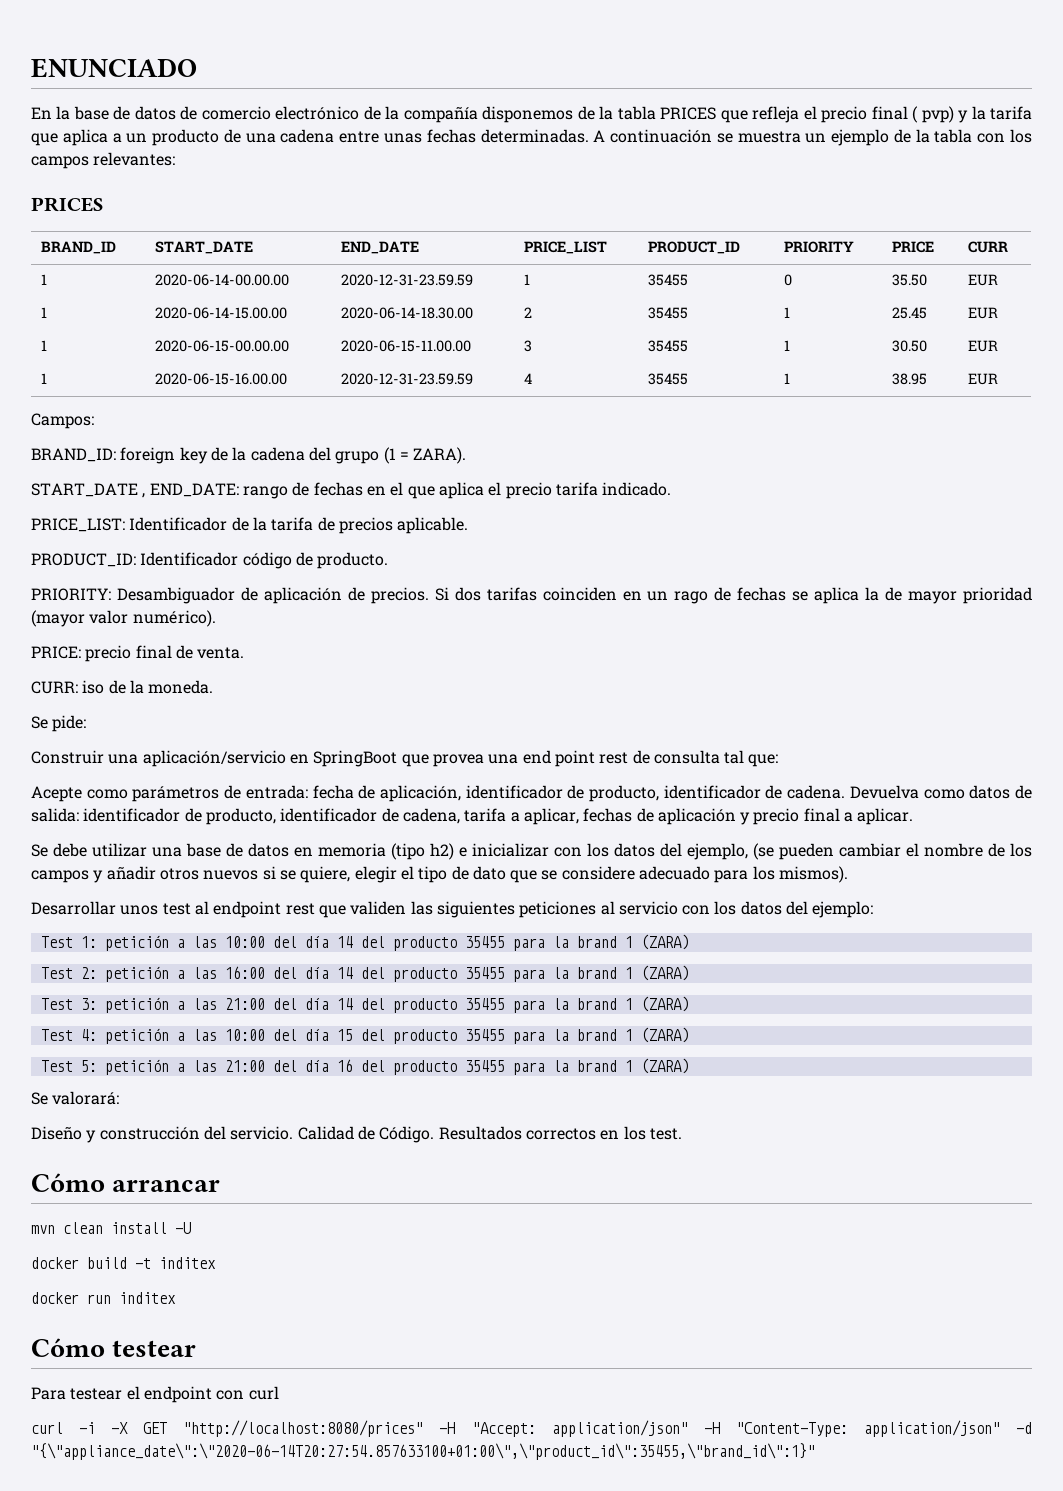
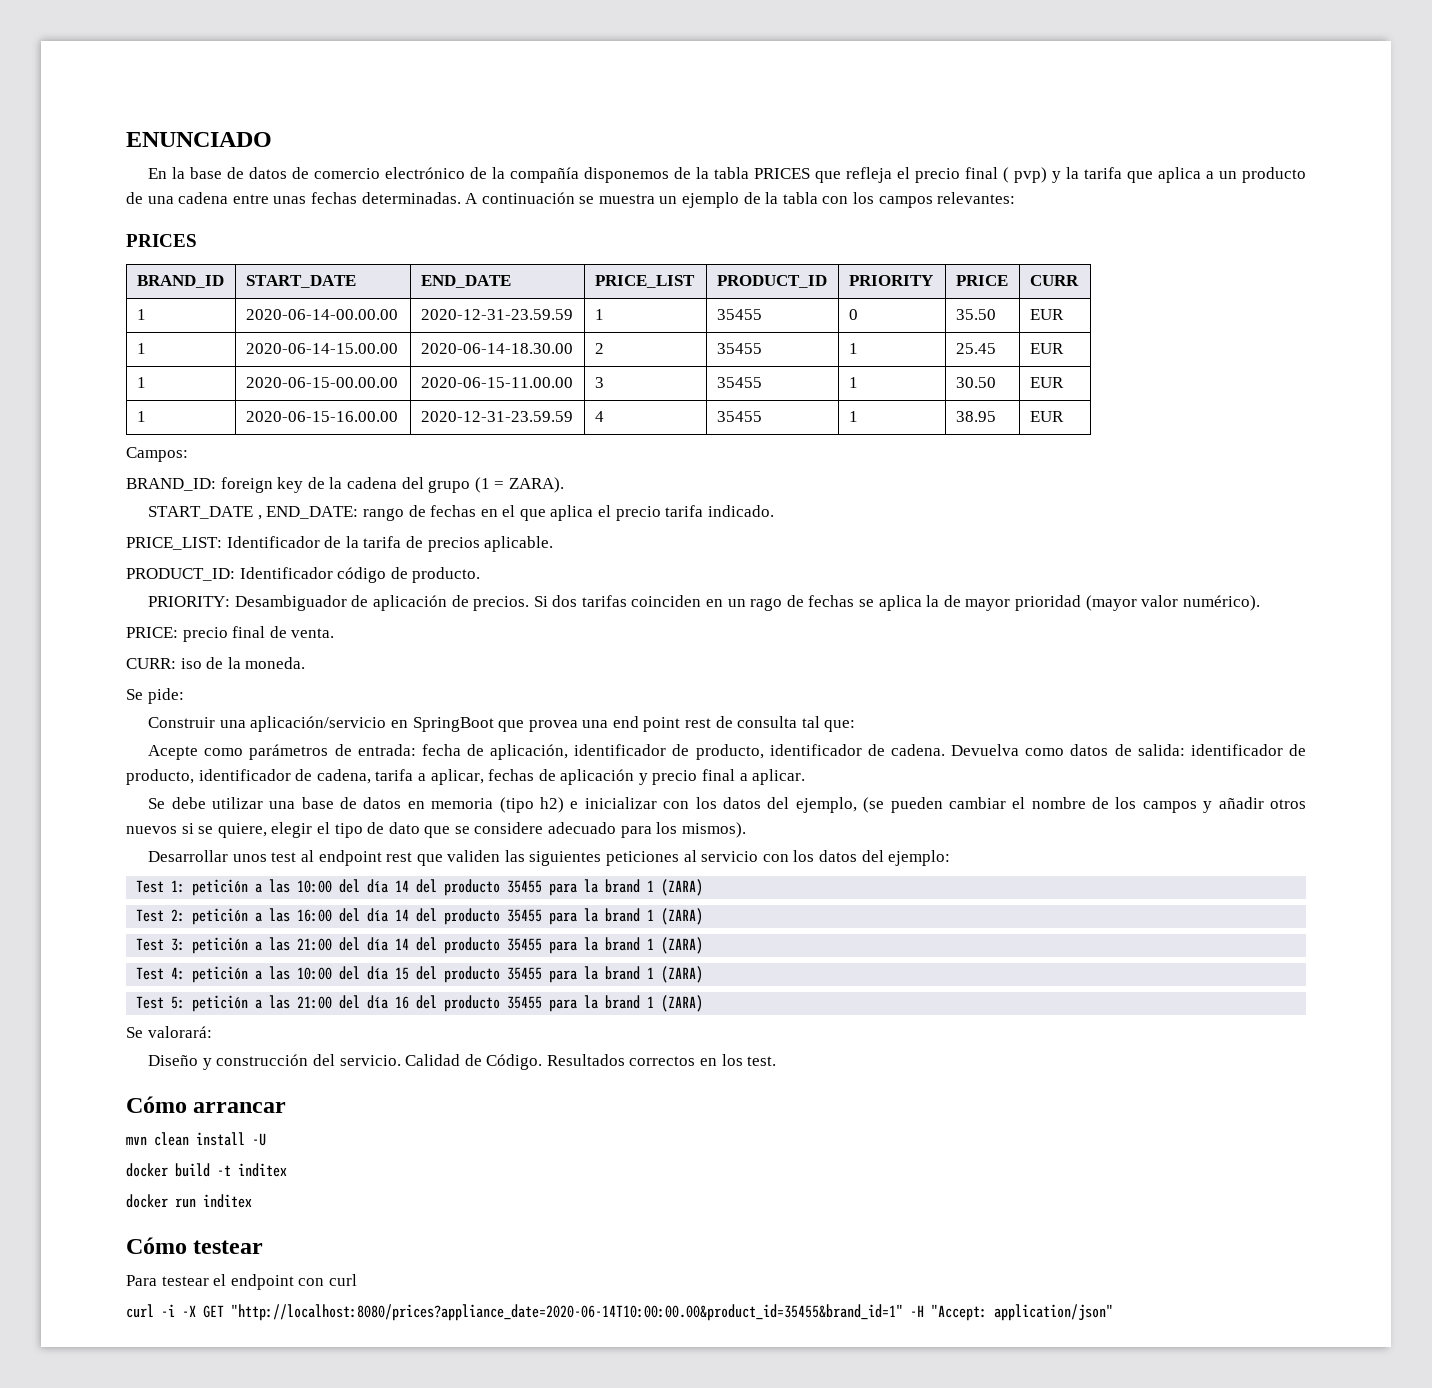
[183,1420,424,1437] "http://localhost:8080/prices" -> [231,1304,903,1321] "http://localhost:8080/prices?appliance_date=2020-06-14T10:00:00.00&product_id=35455&brand_id=1"
[703,1420,1033,1437] [31,1443,815,1460] -H "Content-Type: application/json" -d "{\"appliance_date\":\"2020-06-14T20:27:54.857633100+01:00\",\"product_id\":35455,\"brand_id\":1}" -> (1113, 1312) none

